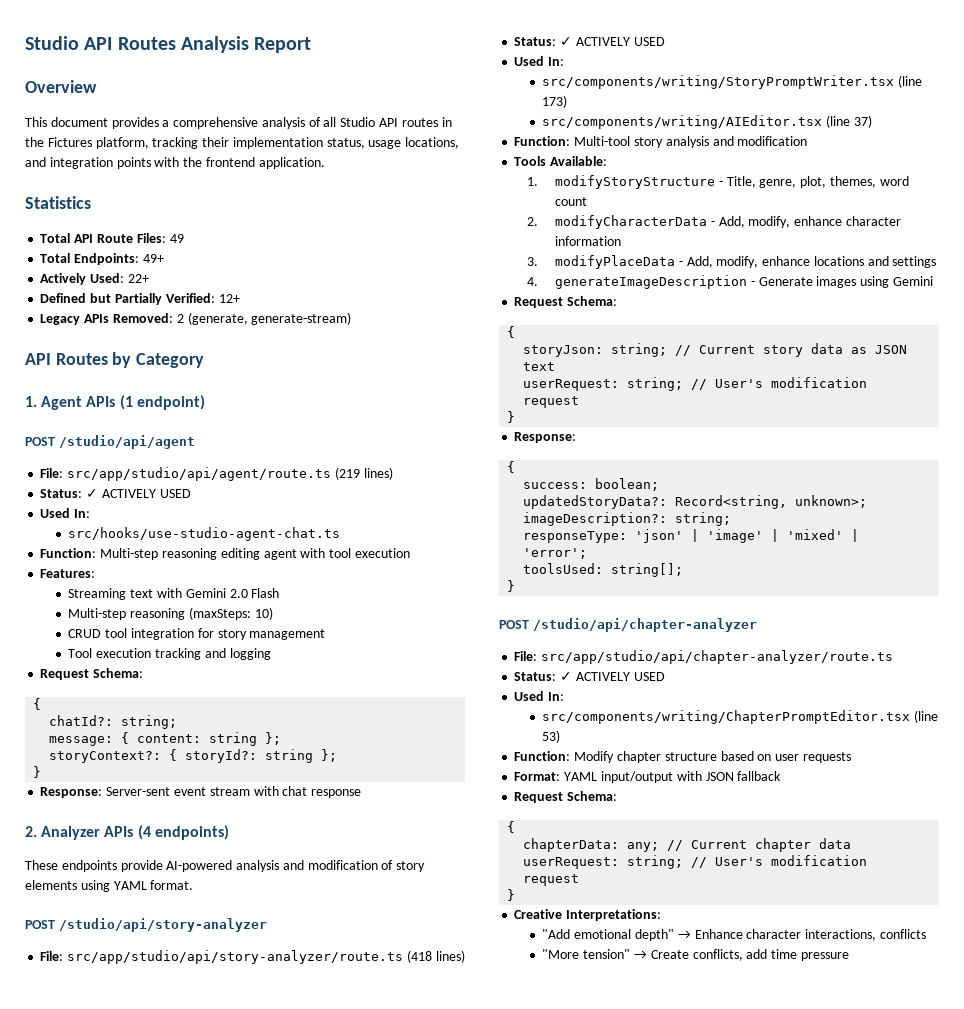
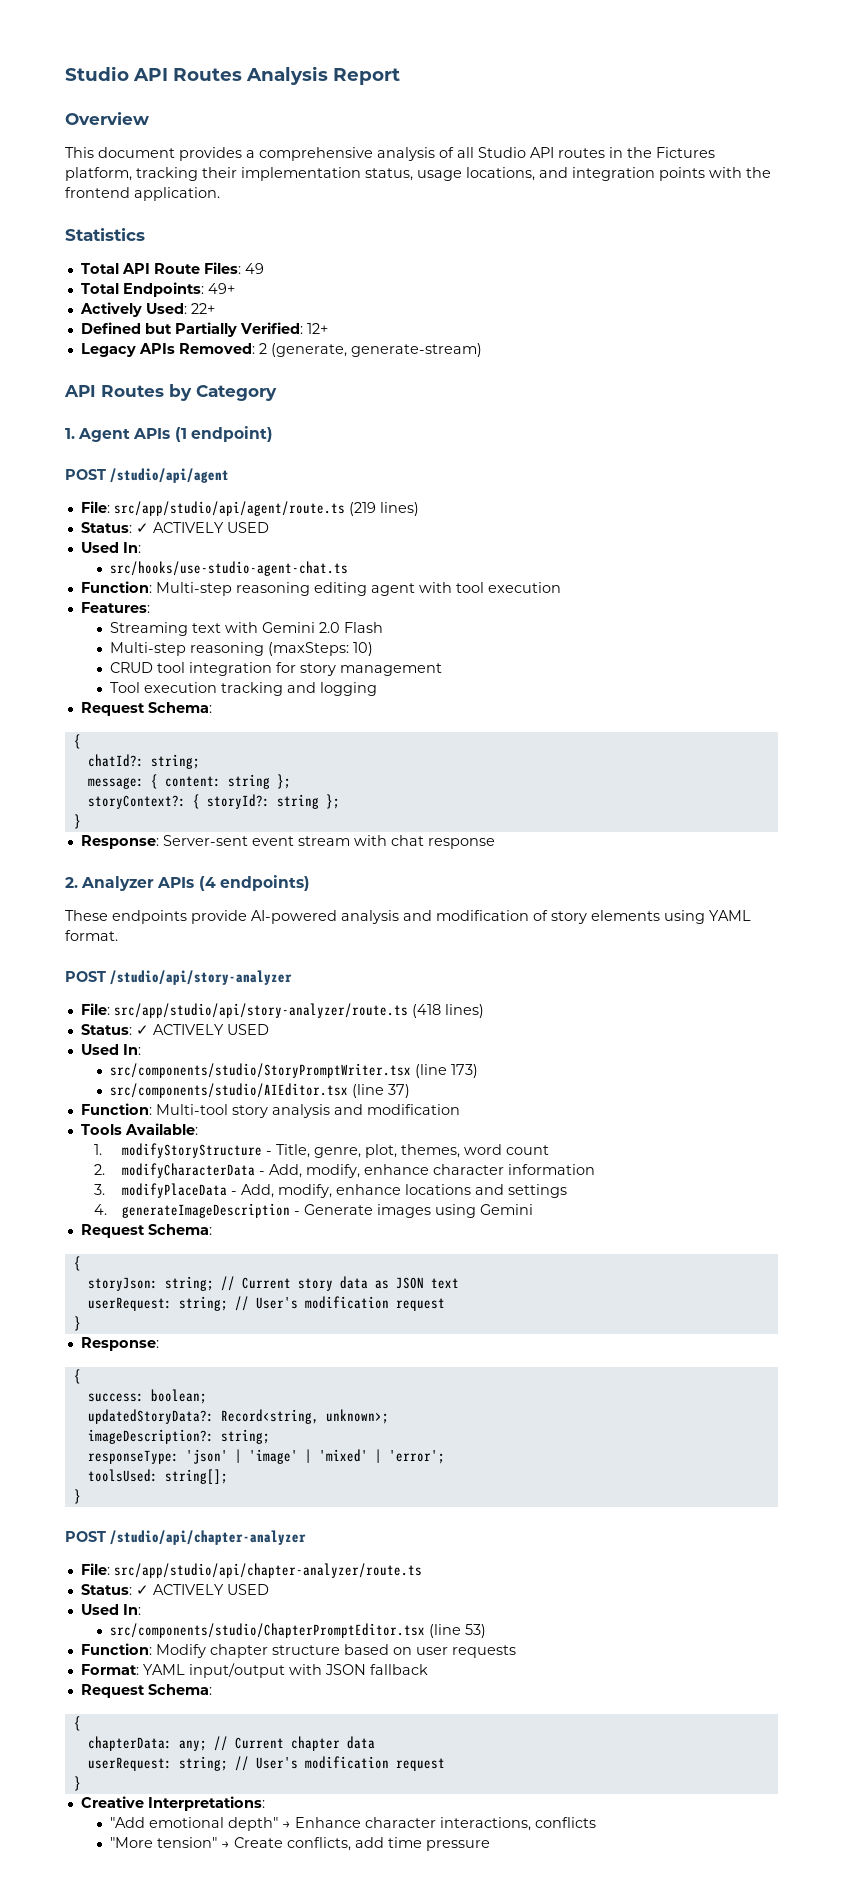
[542,75,895,89] src/components/writing/StoryPromptWriter.tsx -> [109,1063,411,1078] src/components/studio/StoryPromptWriter.tsx
[542,115,823,129] src/components/writing/AIEditor.tsx -> [109,1083,348,1098] src/components/studio/AIEditor.tsx
[542,710,911,724] src/components/writing/ChapterPromptEditor.tsx -> [109,1623,425,1638] src/components/studio/ChapterPromptEditor.tsx

